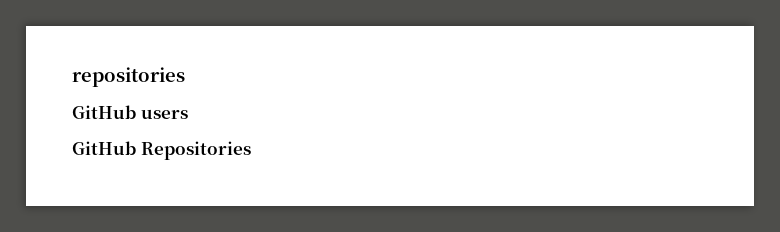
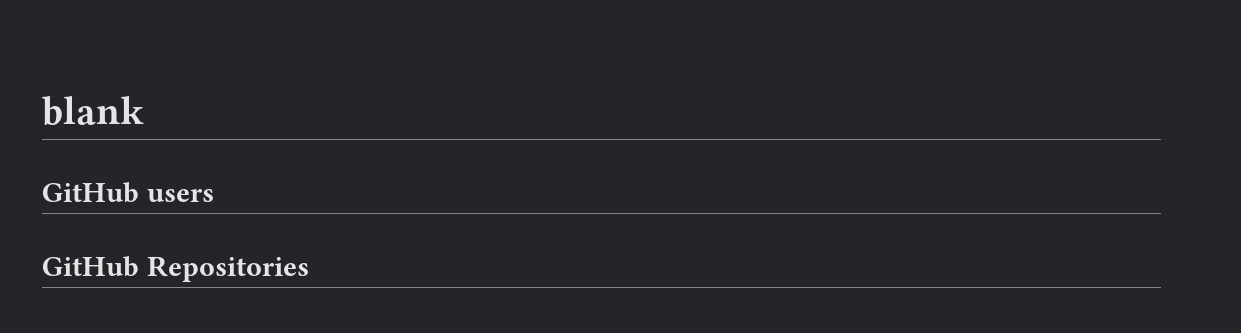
[72,67,185,87] repositories -> [42,96,144,126] blank

